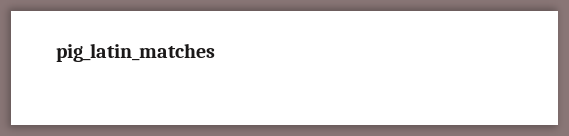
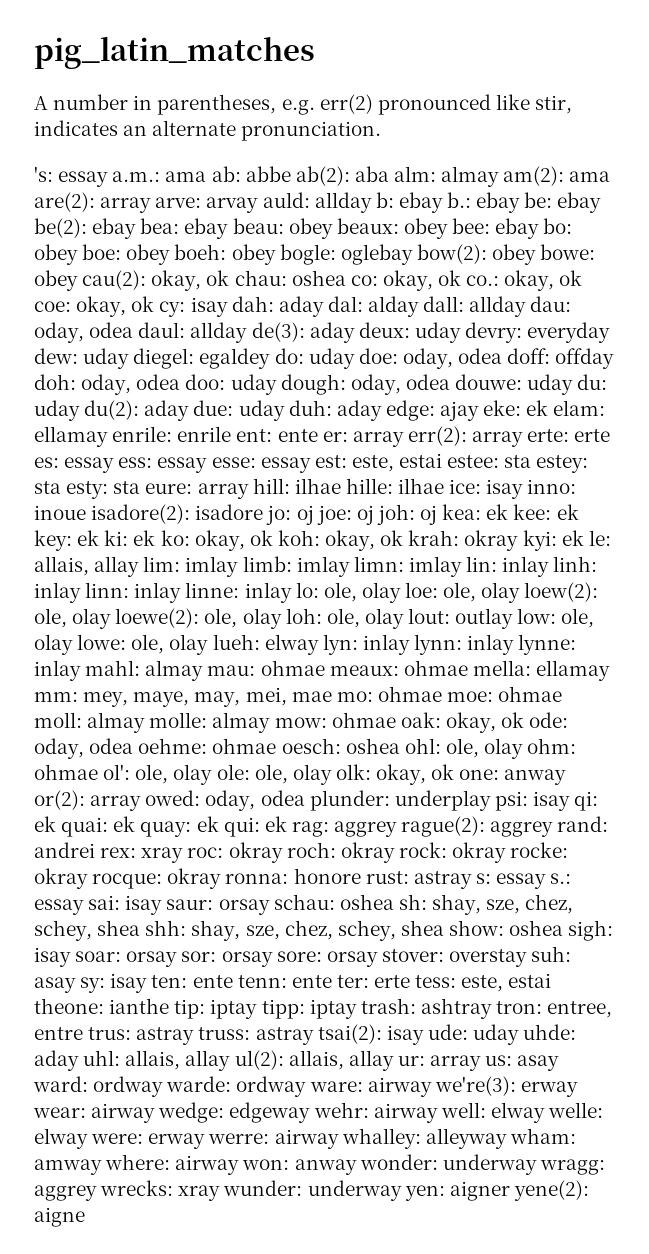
(215, 52) none -> [34,94,573,115] [34,120,382,141] [34,166,611,187] [34,192,602,213] [34,218,573,239] [34,244,596,265] [34,270,583,291] [34,296,572,317] [34,322,611,343] [34,348,615,369] [34,374,608,395] [34,400,606,421] [34,426,611,447] [34,453,589,473] [34,478,577,499] [34,504,579,525] [34,530,611,551] [34,556,598,577] [34,582,599,603] [34,608,595,629] [34,634,577,655] [34,660,611,681] [34,686,563,707] [34,712,569,733] [34,738,577,759] [34,764,567,785] [34,790,599,811] [34,816,609,837] [34,842,569,863] [34,868,572,889] [34,894,574,915] [34,920,614,941] [34,946,572,967] [34,973,552,993] [34,998,613,1019] [34,1024,577,1045] [34,1050,560,1071] [33,1076,578,1097] [33,1102,604,1123] [34,1128,576,1149] [34,1154,605,1175] [34,1180,589,1201] [34,1207,85,1227] // A number in parentheses, e.g. err(2) pronounced like stir, indicates an alternate pronunciation. // 's: essay a.m.: ama ab: abbe ab(2): aba alm: almay am(2): ama are(2): array arve: arvay auld: allday b: ebay b.: ebay be: ebay be(2): ebay bea: ebay beau: obey beaux: obey bee: ebay bo: obey boe: obey boeh: obey bogle: oglebay bow(2): obey bowe: obey cau(2): okay, ok chau: oshea co: okay, ok co.: okay, ok coe: okay, ok cy: isay dah: aday dal: alday dall: allday dau: oday, odea daul: allday de(3): aday deux: uday devry: everyday dew: uday diegel: egaldey do: uday doe: oday, odea doff: offday doh: oday, odea doo: uday dough: oday, odea douwe: uday du: uday du(2): aday due: uday duh: aday edge: ajay eke: ek elam: ellamay enrile: enrile ent: ente er: array err(2): array erte: erte es: essay ess: essay esse: essay est: este, estai estee: sta estey: sta esty: sta eure: array hill: ilhae hille: ilhae ice: isay inno: inoue isadore(2): isadore jo: oj joe: oj joh: oj kea: ek kee: ek key: ek ki: ek ko: okay, ok koh: okay, ok krah: okray kyi: ek le: allais, allay lim: imlay limb: imlay limn: imlay lin: inlay linh: inlay linn: inlay linne: inlay lo: ole, olay loe: ole, olay loew(2): ole, olay loewe(2): ole, olay loh: ole, olay lout: outlay low: ole, olay lowe: ole, olay lueh: elway lyn: inlay lynn: inlay lynne: inlay mahl: almay mau: ohmae meaux: ohmae mella: ellamay mm: mey, maye, may, mei, mae mo: ohmae moe: ohmae moll: almay molle: almay mow: ohmae oak: okay, ok ode: oday, odea oehme: ohmae oesch: oshea ohl: ole, olay ohm: ohmae ol': ole, olay ole: ole, olay olk: okay, ok one: anway or(2): array owed: oday, odea plunder: underplay psi: isay qi: ek quai: ek quay: ek qui: ek rag: aggrey rague(2): aggrey rand: andrei rex: xray roc: okray roch: okray rock: okray rocke: okray rocque: okray ronna: honore rust: astray s: essay s.: essay sai: isay saur: orsay schau: oshea sh: shay, sze, chez, schey, shea shh: shay, sze, chez, schey, shea show: oshea sigh: isay soar: orsay sor: orsay sore: orsay stover: overstay suh: asay sy: isay ten: ente tenn: ente ter: erte tess: este, estai theone: ianthe tip: iptay tipp: iptay trash: ashtray tron: entree, entre trus: astray truss: astray tsai(2): isay ude: uday uhde: aday uhl: allais, allay ul(2): allais, allay ur: array us: asay ward: ordway warde: ordway ware: airway we're(3): erway wear: airway wedge: edgeway wehr: airway well: elway welle: elway were: erway werre: airway whalley: alleyway wham: amway where: airway won: anway wonder: underway wragg: aggrey wrecks: xray wunder: underway yen: aigner yene(2): aigne

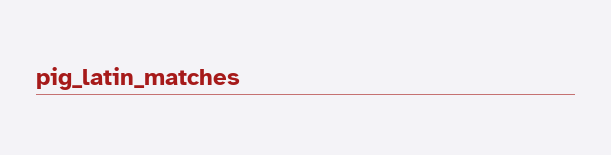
[34,94,573,115] [34,120,382,141] [34,166,611,187] [34,192,602,213] [34,218,573,239] [34,244,596,265] [34,270,583,291] [34,296,572,317] [34,322,611,343] [34,348,615,369] [34,374,608,395] [34,400,606,421] [34,426,611,447] [34,453,589,473] [34,478,577,499] [34,504,579,525] [34,530,611,551] [34,556,598,577] [34,582,599,603] [34,608,595,629] [34,634,577,655] [34,660,611,681] [34,686,563,707] [34,712,569,733] [34,738,577,759] [34,764,567,785] [34,790,599,811] [34,816,609,837] [34,842,569,863] [34,868,572,889] [34,894,574,915] [34,920,614,941] [34,946,572,967] [34,973,552,993] [34,998,613,1019] [34,1024,577,1045] [34,1050,560,1071] [33,1076,578,1097] [33,1102,604,1123] [34,1128,576,1149] [34,1154,605,1175] [34,1180,589,1201] [34,1207,85,1227] // A number in parentheses, e.g. err(2) pronounced like stir, indicates an alternate pronunciation. // 's: essay a.m.: ama ab: abbe ab(2): aba alm: almay am(2): ama are(2): array arve: arvay auld: allday b: ebay b.: ebay be: ebay be(2): ebay bea: ebay beau: obey beaux: obey bee: ebay bo: obey boe: obey boeh: obey bogle: oglebay bow(2): obey bowe: obey cau(2): okay, ok chau: oshea co: okay, ok co.: okay, ok coe: okay, ok cy: isay dah: aday dal: alday dall: allday dau: oday, odea daul: allday de(3): aday deux: uday devry: everyday dew: uday diegel: egaldey do: uday doe: oday, odea doff: offday doh: oday, odea doo: uday dough: oday, odea douwe: uday du: uday du(2): aday due: uday duh: aday edge: ajay eke: ek elam: ellamay enrile: enrile ent: ente er: array err(2): array erte: erte es: essay ess: essay esse: essay est: este, estai estee: sta estey: sta esty: sta eure: array hill: ilhae hille: ilhae ice: isay inno: inoue isadore(2): isadore jo: oj joe: oj joh: oj kea: ek kee: ek key: ek ki: ek ko: okay, ok koh: okay, ok krah: okray kyi: ek le: allais, allay lim: imlay limb: imlay limn: imlay lin: inlay linh: inlay linn: inlay linne: inlay lo: ole, olay loe: ole, olay loew(2): ole, olay loewe(2): ole, olay loh: ole, olay lout: outlay low: ole, olay lowe: ole, olay lueh: elway lyn: inlay lynn: inlay lynne: inlay mahl: almay mau: ohmae meaux: ohmae mella: ellamay mm: mey, maye, may, mei, mae mo: ohmae moe: ohmae moll: almay molle: almay mow: ohmae oak: okay, ok ode: oday, odea oehme: ohmae oesch: oshea ohl: ole, olay ohm: ohmae ol': ole, olay ole: ole, olay olk: okay, ok one: anway or(2): array owed: oday, odea plunder: underplay psi: isay qi: ek quai: ek quay: ek qui: ek rag: aggrey rague(2): aggrey rand: andrei rex: xray roc: okray roch: okray rock: okray rocke: okray rocque: okray ronna: honore rust: astray s: essay s.: essay sai: isay saur: orsay schau: oshea sh: shay, sze, chez, schey, shea shh: shay, sze, chez, schey, shea show: oshea sigh: isay soar: orsay sor: orsay sore: orsay stover: overstay suh: asay sy: isay ten: ente tenn: ente ter: erte tess: este, estai theone: ianthe tip: iptay tipp: iptay trash: ashtray tron: entree, entre trus: astray truss: astray tsai(2): isay ude: uday uhde: aday uhl: allais, allay ul(2): allais, allay ur: array us: asay ward: ordway warde: ordway ware: airway we're(3): erway wear: airway wedge: edgeway wehr: airway well: elway welle: elway were: erway werre: airway whalley: alleyway wham: amway where: airway won: anway wonder: underway wragg: aggrey wrecks: xray wunder: underway yen: aigner yene(2): aigne -> (240, 78) none

